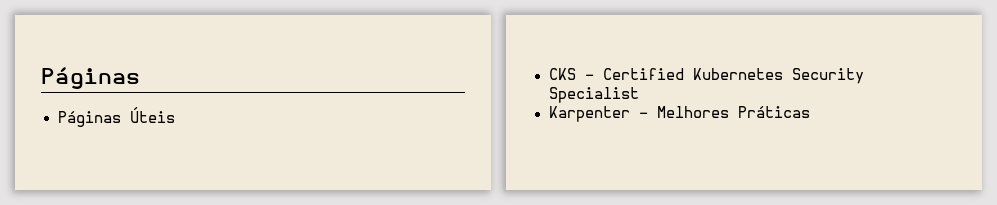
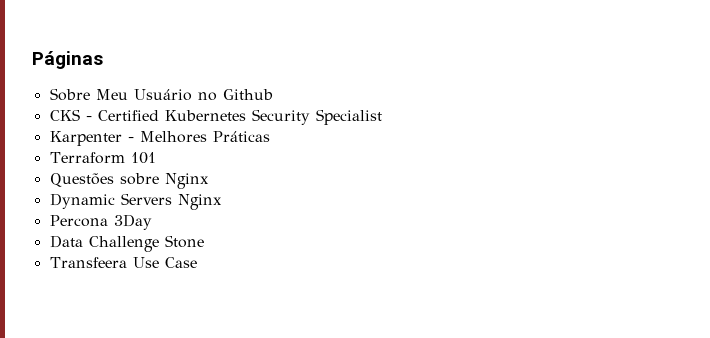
[57,107,175,127] Páginas Úteis -> [49,88,273,101] Sobre Meu Usuário no Github
(810, 112) none -> [49,152,156,164] [49,173,209,189] [49,193,222,210] [49,214,152,230] [49,235,204,252] [49,257,197,268] // Terraform 101 // Questões sobre Nginx // Dynamic Servers Nginx // Percona 3Day // Data Challenge Stone // Transfeera Use Case

